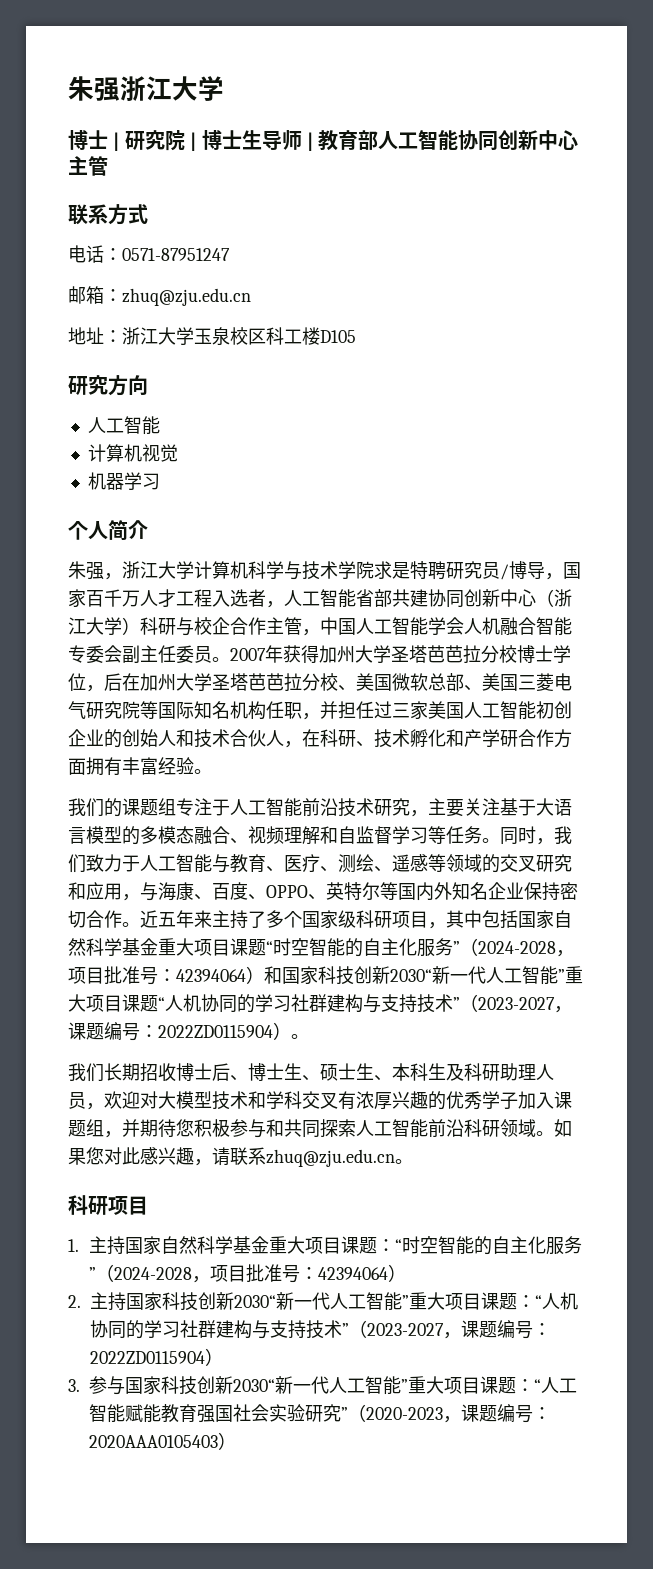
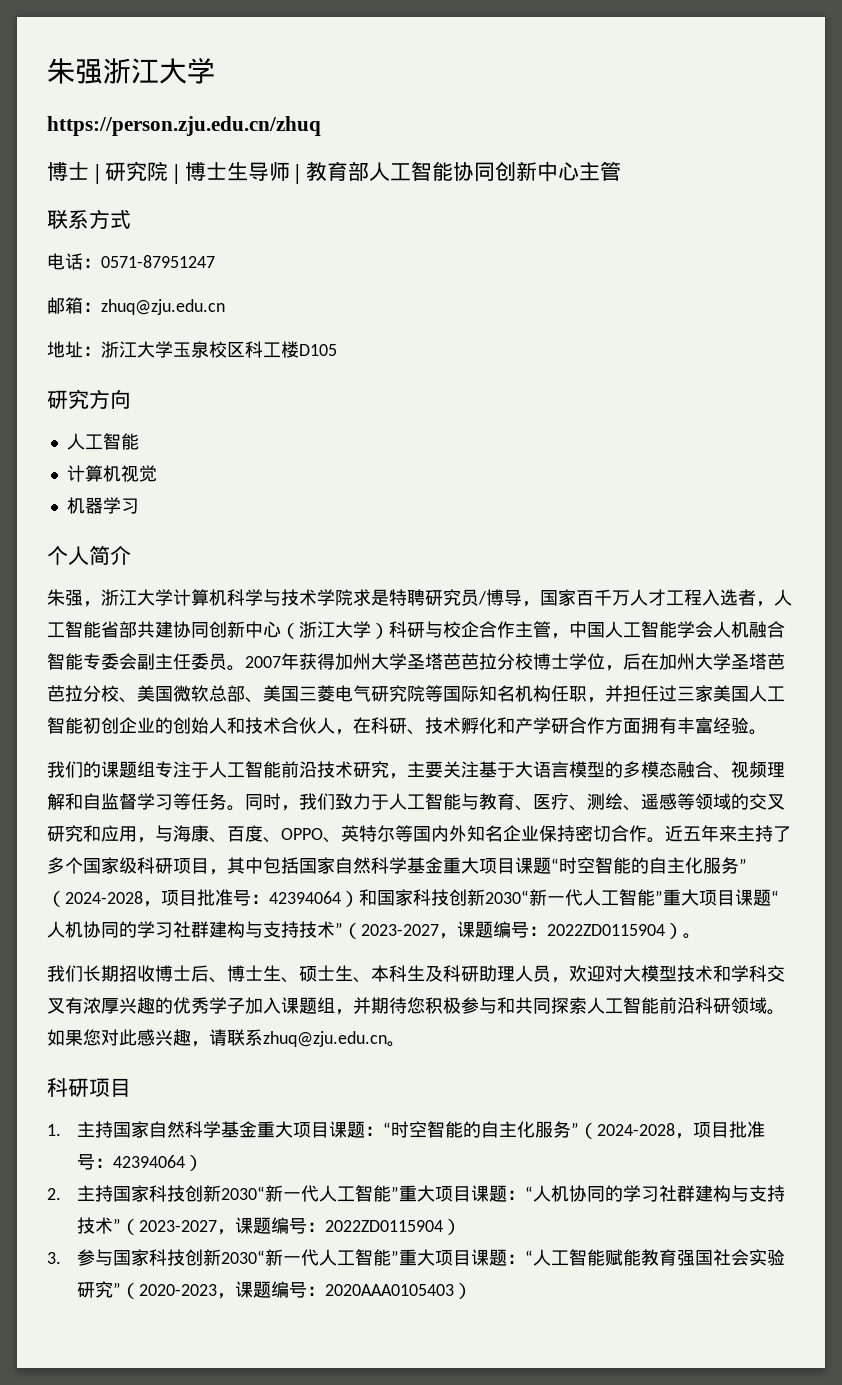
(224, 88) none -> [47,116,321,136] // https://person.zju.edu.cn/zhuq

